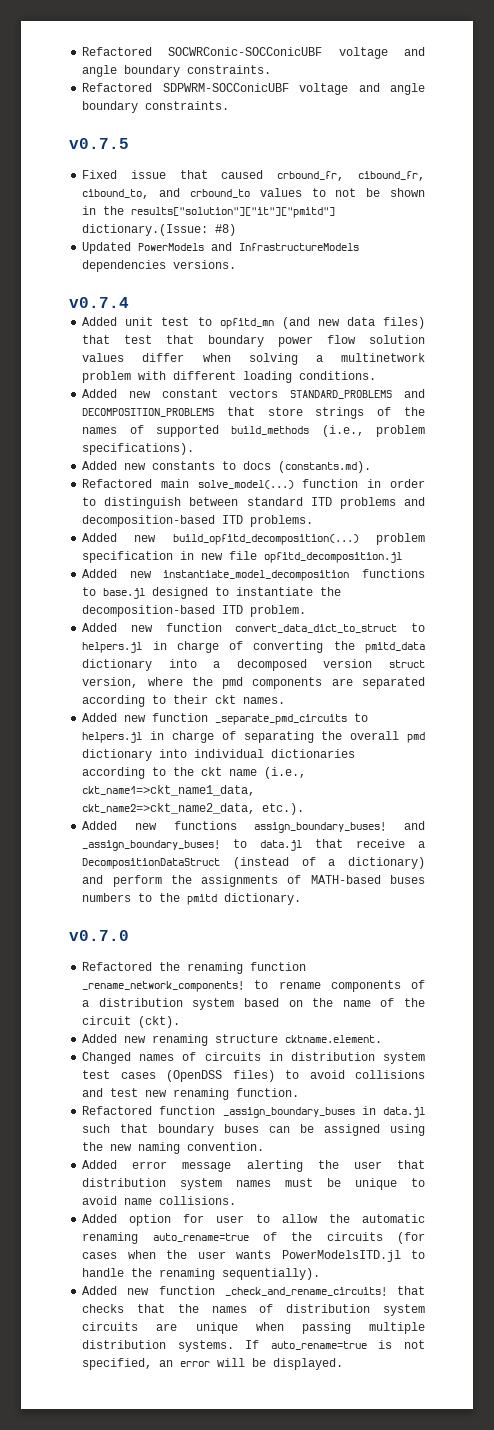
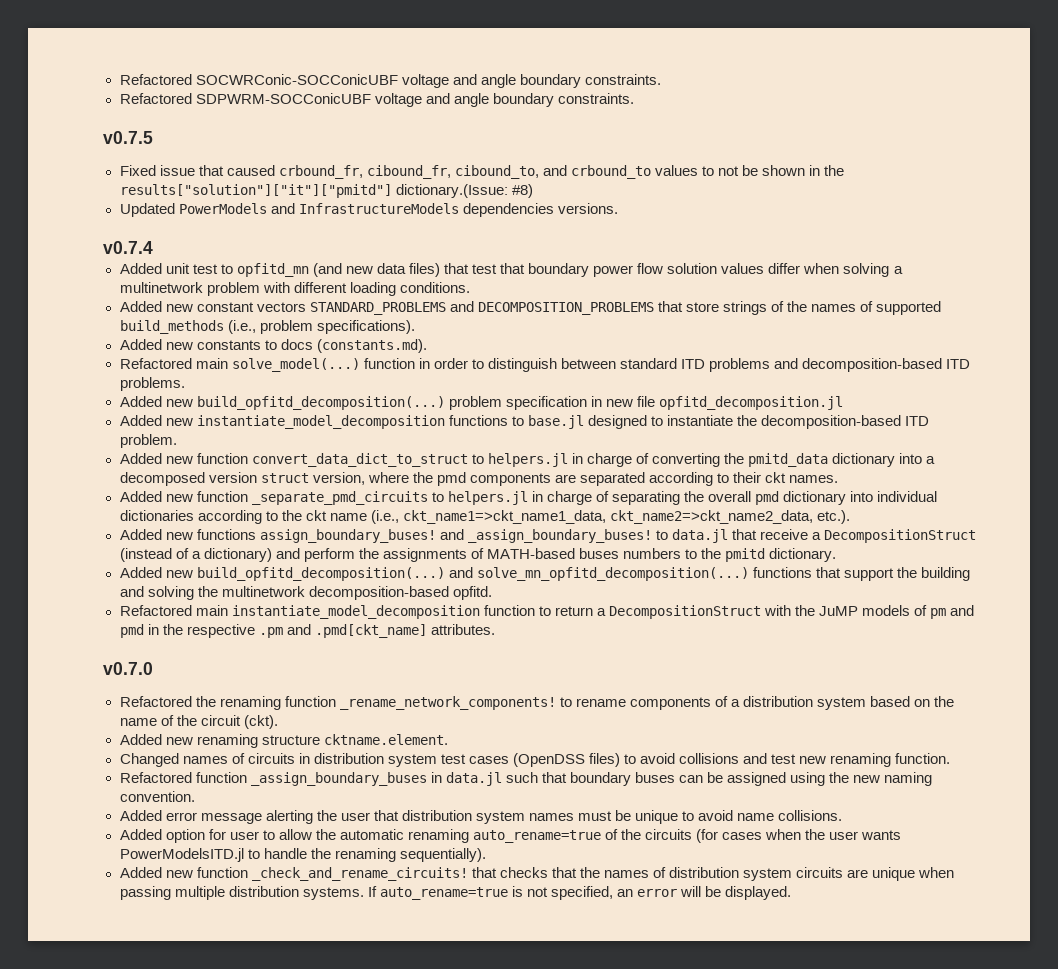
[82,858,221,869] DecompositionDataStruct -> [824,529,977,543] DecompositionStruct
(302, 899) none -> [119,567,970,581] [119,586,492,600] [119,605,975,619] [119,624,495,638] // Added new build_opfitd_decomposition(...) and solve_mn_opfitd_decomposition(...) functions that support the building and solving the multinetwork decomposition-based opfitd. // Refactored main instantiate_model_decomposition function to return a DecompositionStruct with the JuMP models of pm and pmd in the respective .pm and .pmd[ckt_name] attributes.

